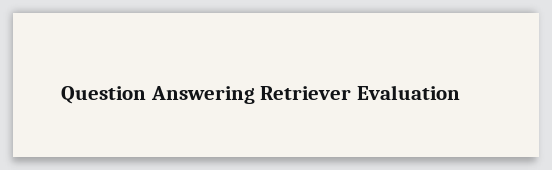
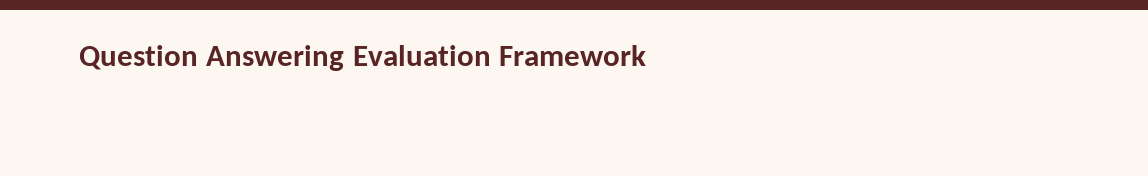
[260,85,460,100] Retriever Evaluation -> [352,45,647,66] Evaluation Framework

